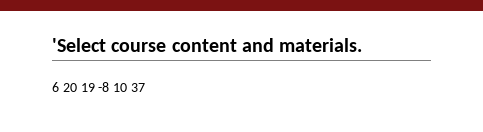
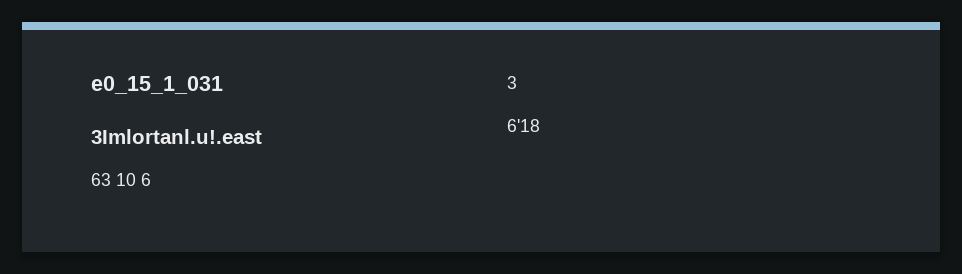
[52,38,363,52] [52,82,145,92] 'Select course content and materials. // 6 20 19 -8 10 37 -> [91,76,223,94] [91,129,262,144] [91,173,151,186] [507,76,517,89] [507,119,540,132] e0_15_1_031 // 3Imlortanl.u!.east // 63 10 6 // 3 // 6'18

